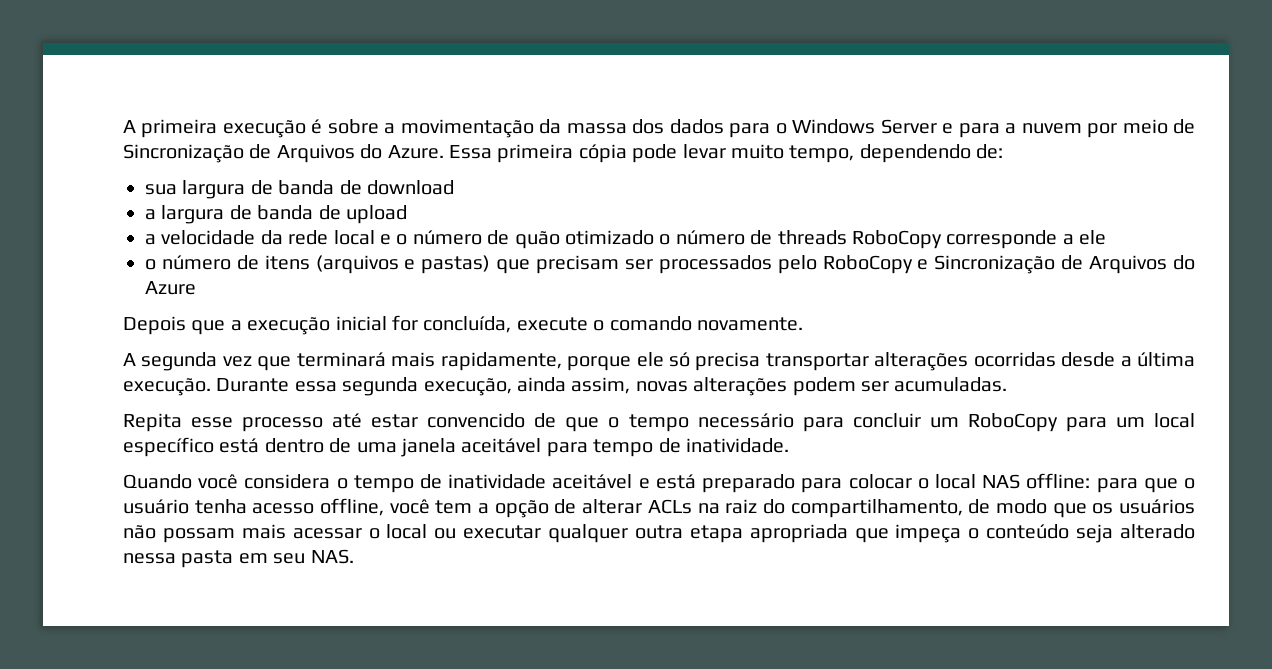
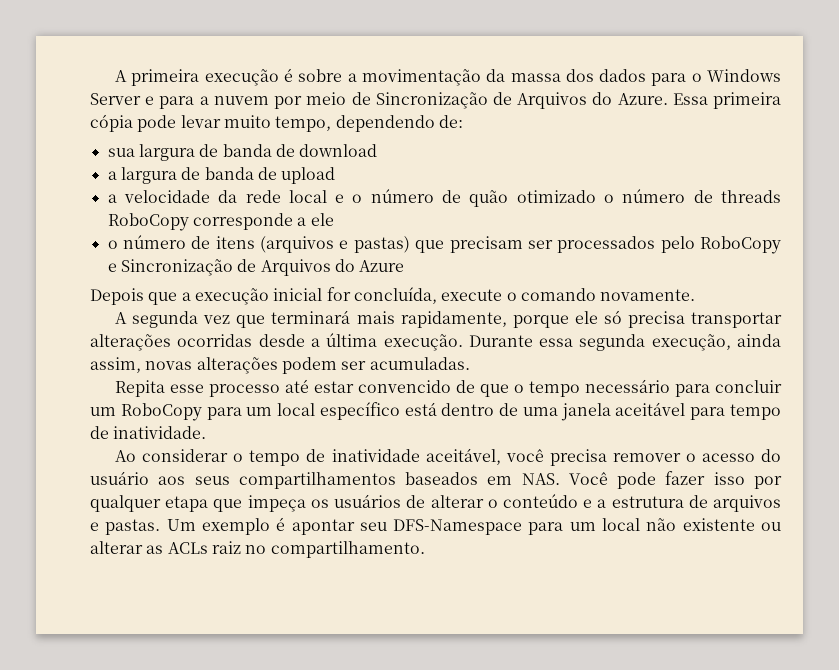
[123,474,331,489] Quando você considera -> [115,449,229,462] Ao considerar
[552,473,1195,493] [123,498,1196,518] [123,524,1195,543] [123,549,354,568] aceitável e está preparado para colocar o local NAS offline: para que o usuário tenha acesso offline, você tem a opção de alterar ACLs na raiz do compartilhamento, de modo que os usuários não possam mais acessar o local ou executar qualquer outra etapa apropriada que impeça o conteúdo seja alterado nessa pasta em seu NAS. -> [425,448,782,466] [90,471,782,489] [90,494,781,512] [90,517,781,535] [90,541,425,558] aceitável, você precisa remover o acesso do usuário aos seus compartilhamentos baseados em NAS. Você pode fazer isso por qualquer etapa que impeça os usuários de alterar o conteúdo e a estrutura de arquivos e pastas. Um exemplo é apontar seu DFS-Namespace para um local não existente ou alterar as ACLs raiz no compartilhamento.

